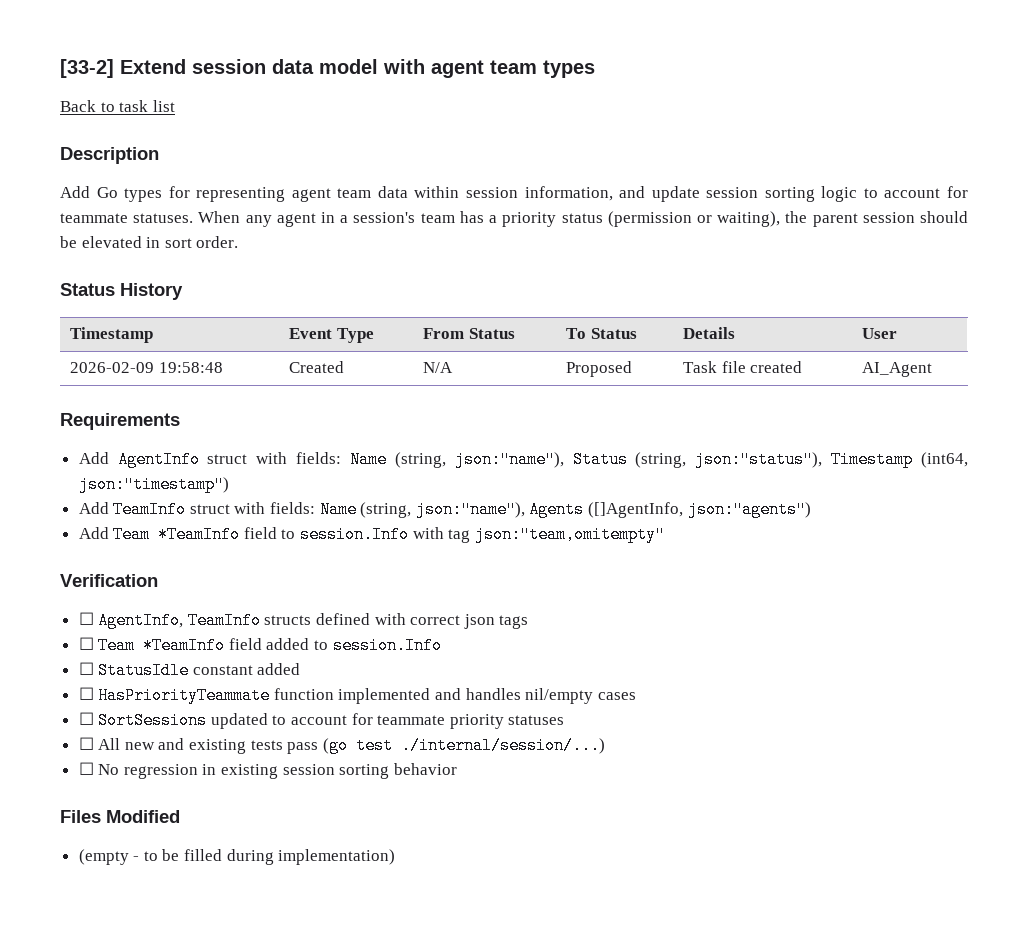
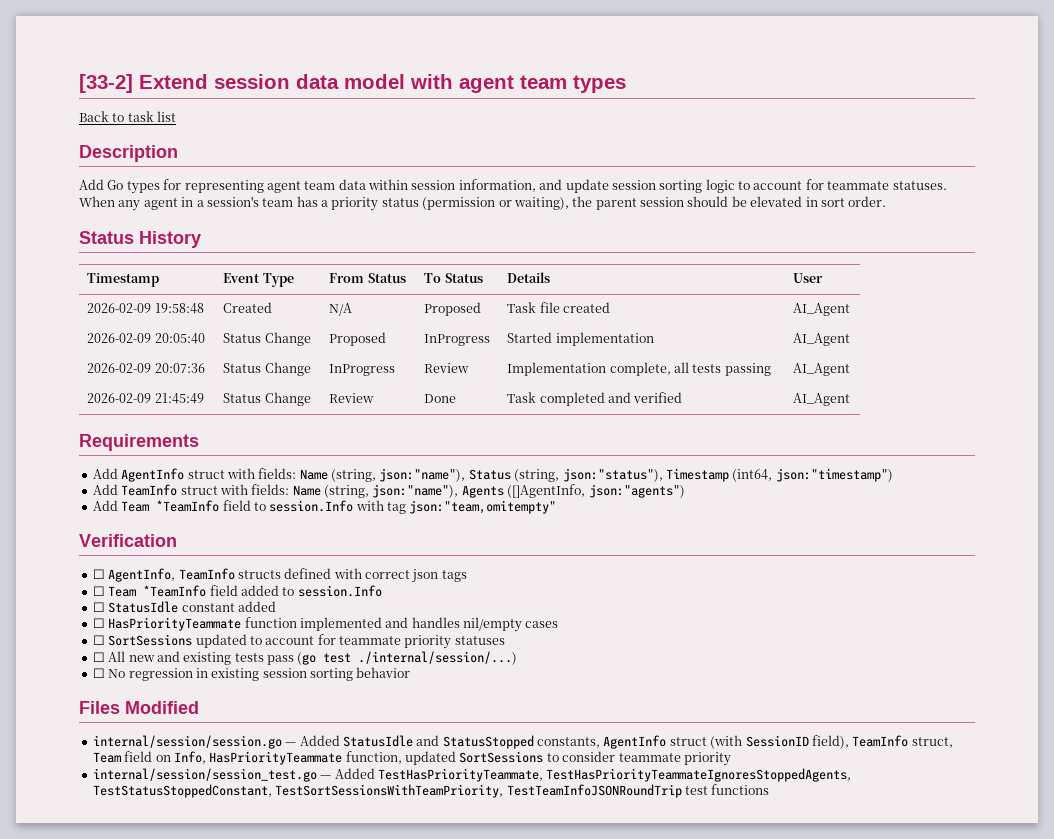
(933, 369) none -> [87,333,205,344] [223,332,311,346] [329,332,387,346] [424,334,491,346] [507,332,654,346] [793,333,851,346] [87,363,205,373] [223,362,311,376] [329,364,396,376] [424,363,470,373] [507,362,771,376] [793,363,851,376] [87,393,204,404] [223,392,311,406] [329,393,375,403] [424,394,457,403] [507,392,683,406] [793,393,851,406] // 2026-02-09 20:05:40 | Status Change | Proposed | InProgress | Started implementation | AI_Agent // 2026-02-09 20:07:36 | Status Change | InProgress | Review | Implementation complete, all tests passing | AI_Agent // 2026-02-09 21:45:49 | Status Change | Review | Done | Task completed and verified | AI_Agent
[78,849,396,865] (empty - to be filled during implementation) -> [92,735,953,749] [92,751,731,766] [92,768,852,782] [92,784,770,798] internal/session/session.go — Added StatusIdle and StatusStopped constants, AgentInfo struct (with SessionID field), TeamInfo struct, Team field on Info, HasPriorityTeammate function, updated SortSessions to consider teammate priority // internal/session/session_test.go — Added TestHasPriorityTeammate, TestHasPriorityTeammateIgnoresStoppedAgents, TestStatusStoppedConstant, TestSortSessionsWithTeamPriority, TestTeamInfoJSONRoundTrip test functions

